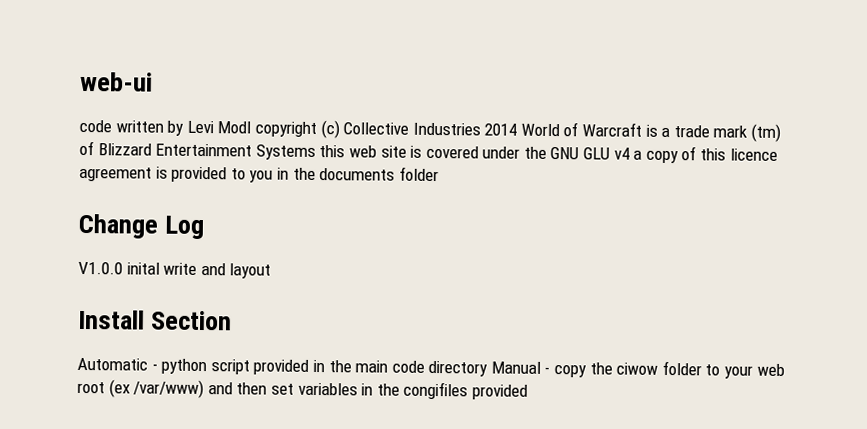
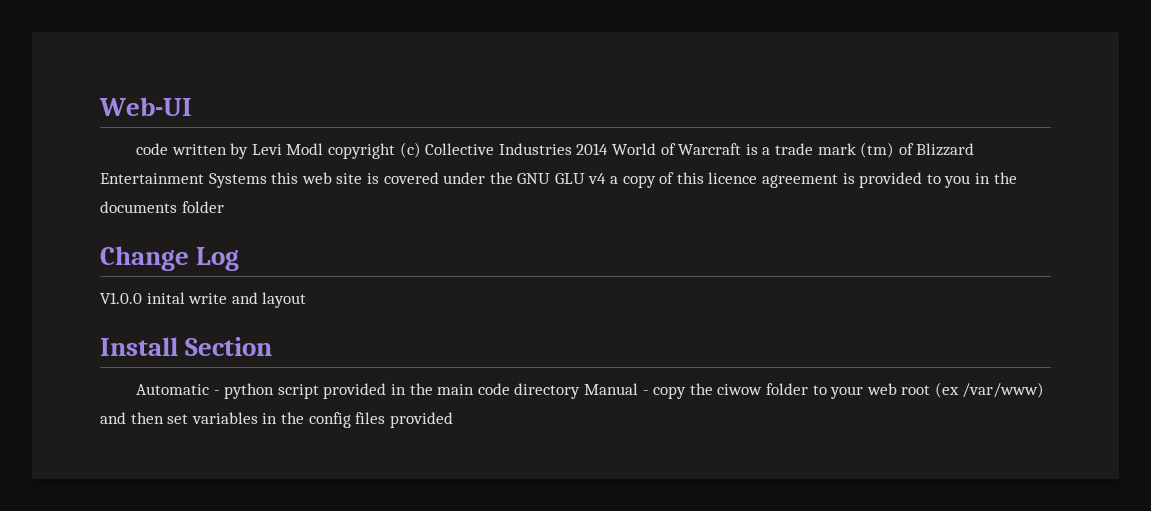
[80,71,153,92] web-ui -> [99,97,192,116] Web-UI
[403,381,469,400] congifiles -> [308,412,386,428] config files

